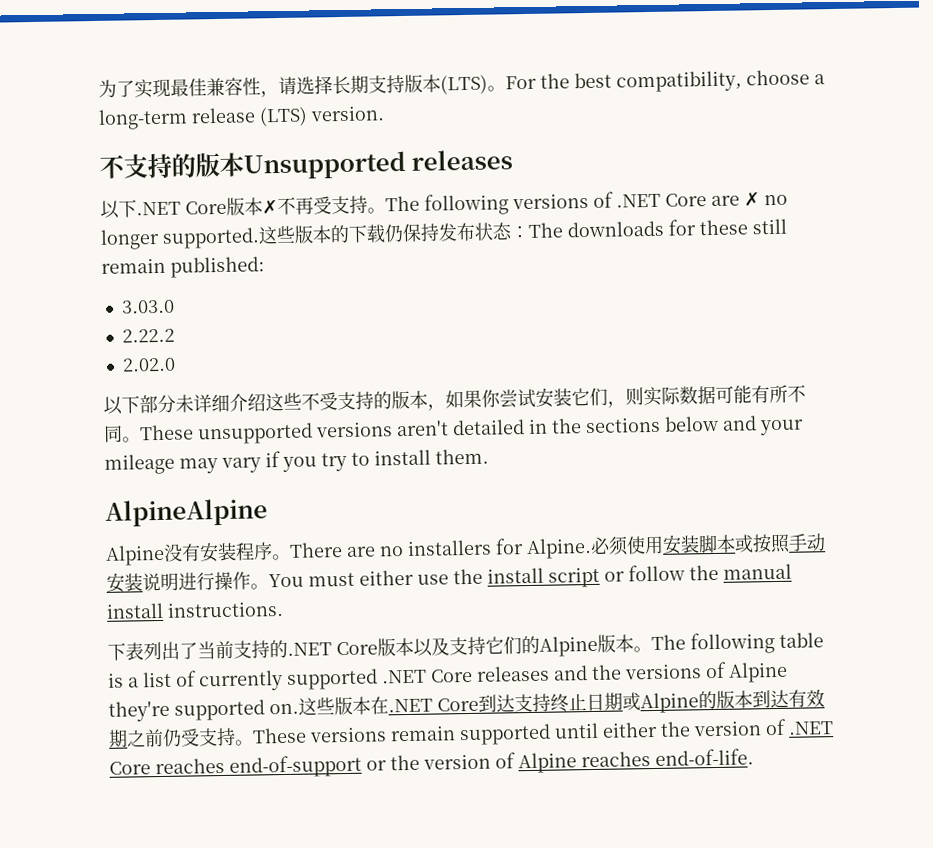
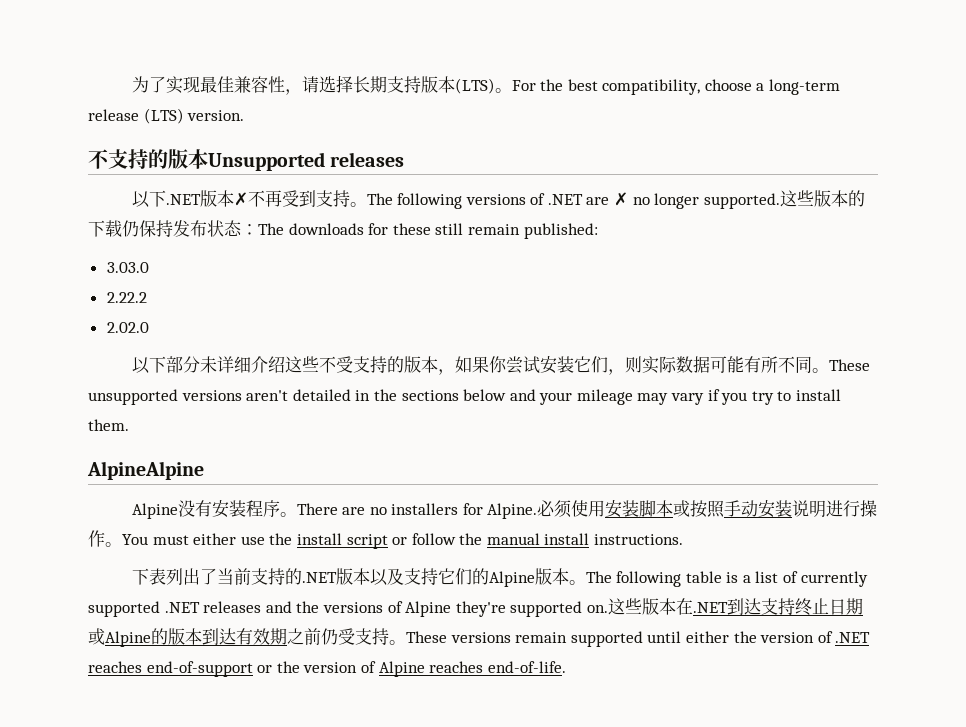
[185,200,227,215] Core -> (201, 199) none
(332, 205) none -> [298,190,316,207] 到
[665,193,707,207] Core -> (583, 199) none
[336,641,378,656] Core -> (337, 577) none
[430,668,473,683] Core -> (200, 607) none
[437,697,479,712] Core -> (728, 607) none
[109,761,151,775] Core -> (871, 637) none

